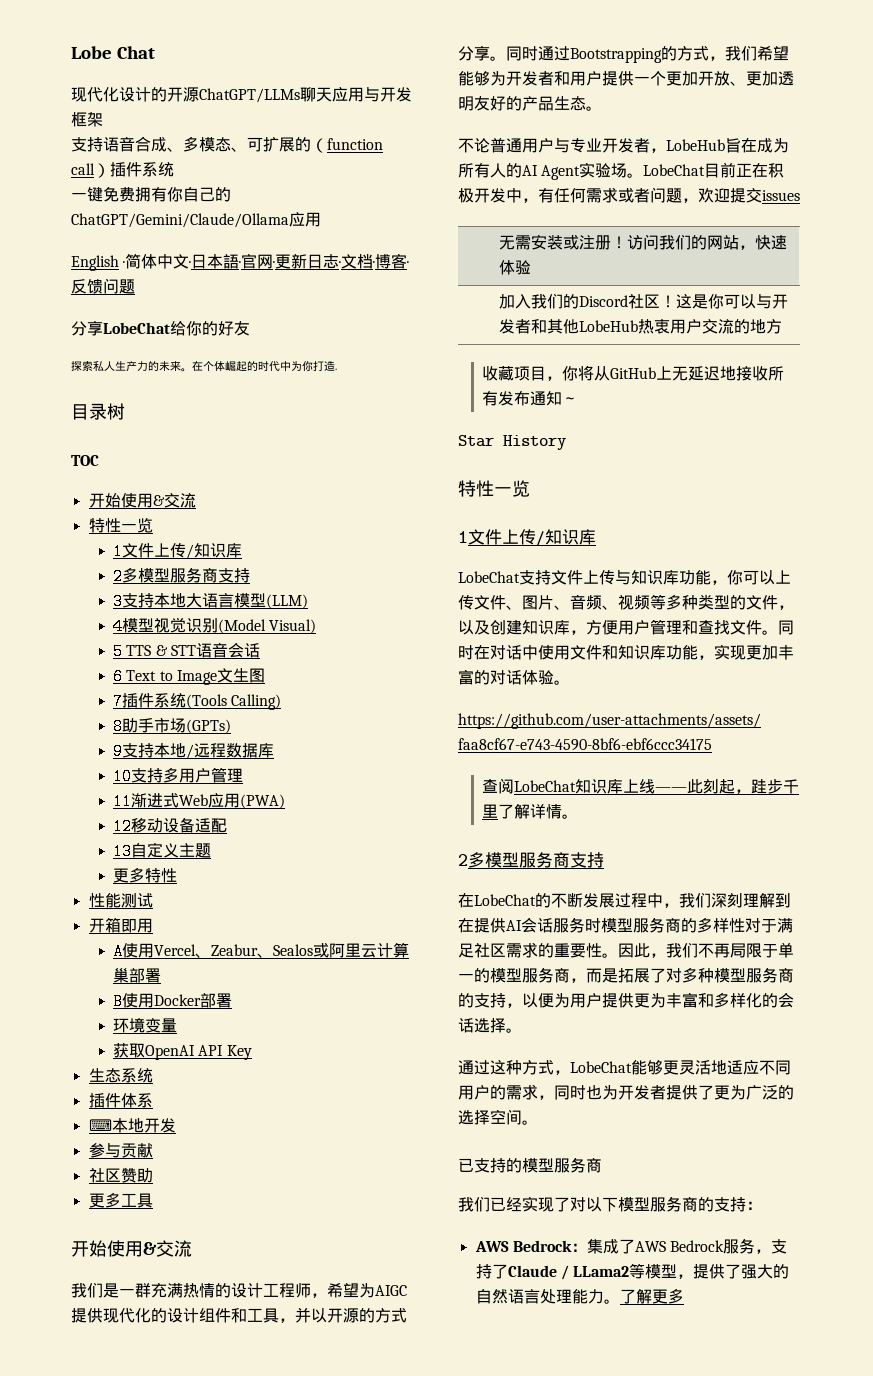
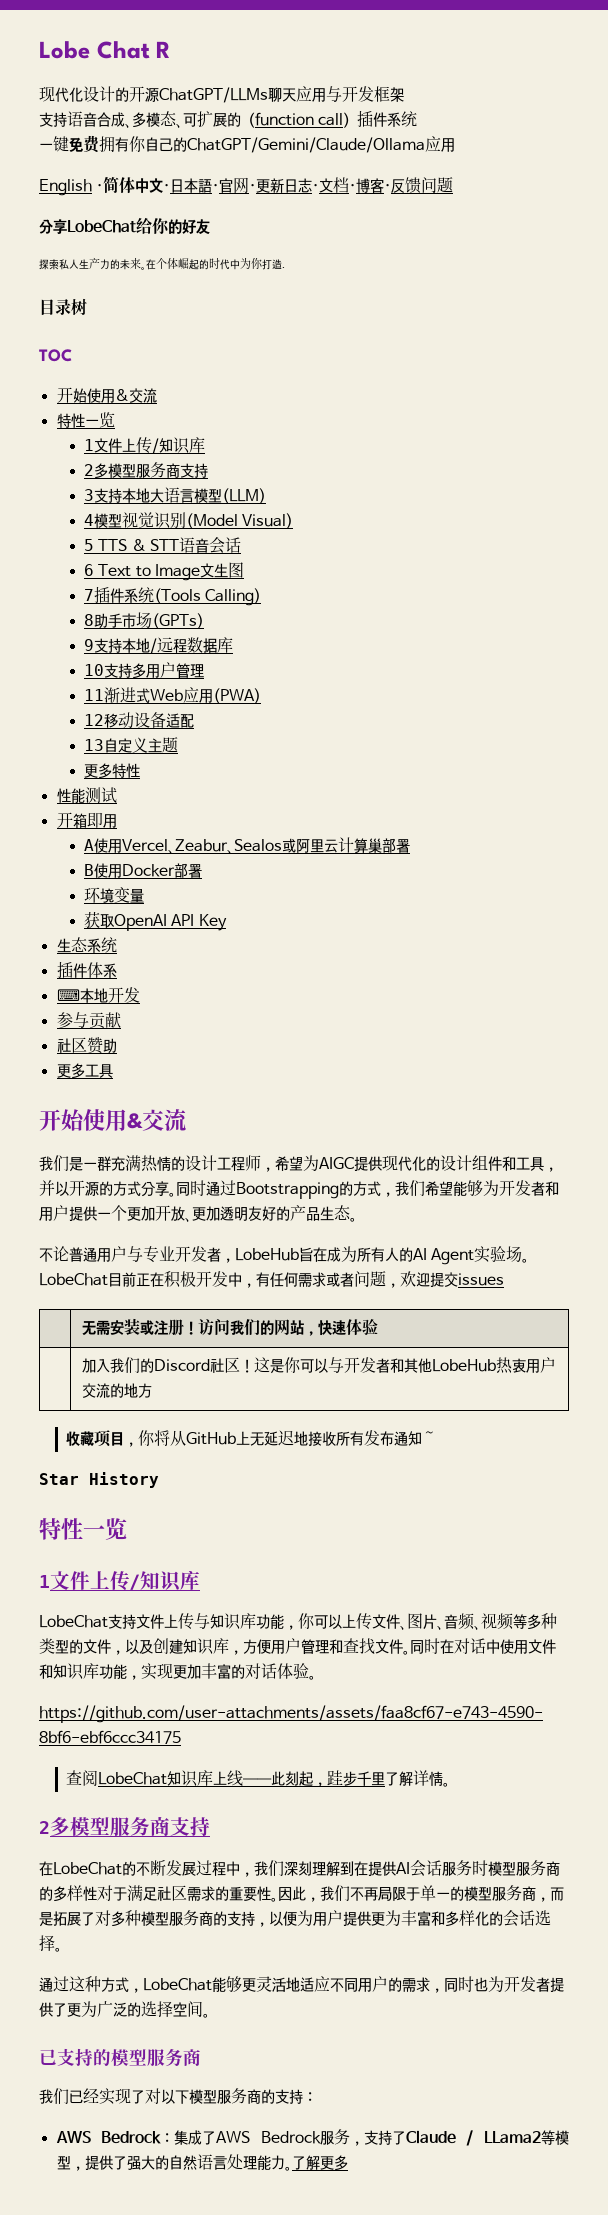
(155, 52) none -> [156,41,171,58] R

